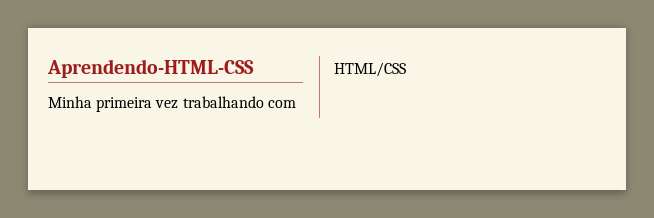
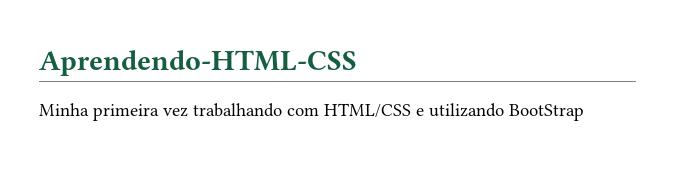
(406, 69) none -> [416,103,584,121] e utilizando BootStrap

